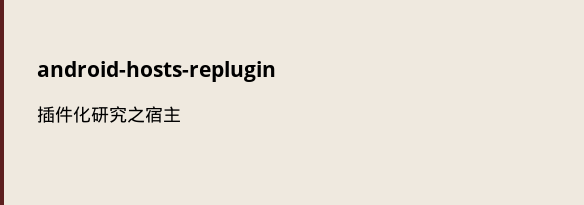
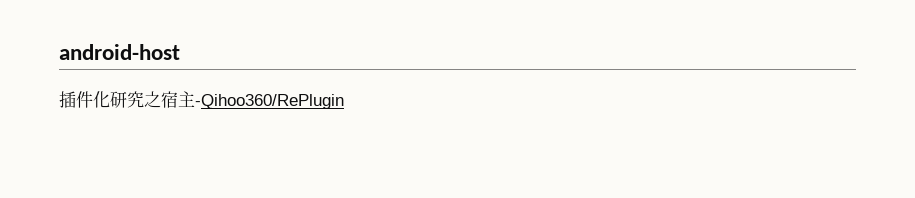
[37,61,276,82] android-hosts-replugin -> [59,44,180,60] android-host
(181, 114) none -> [195,94,344,109] -Qihoo360/RePlugin

